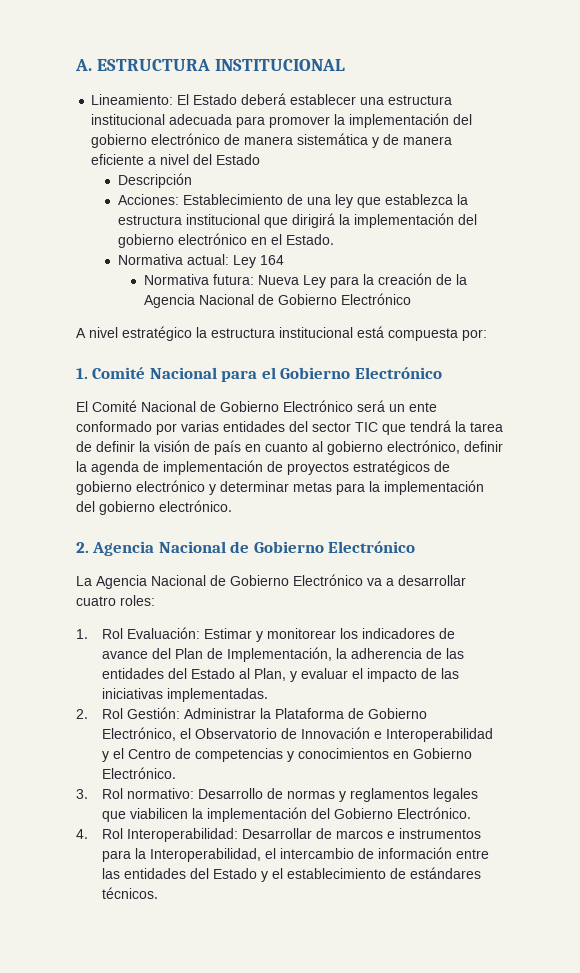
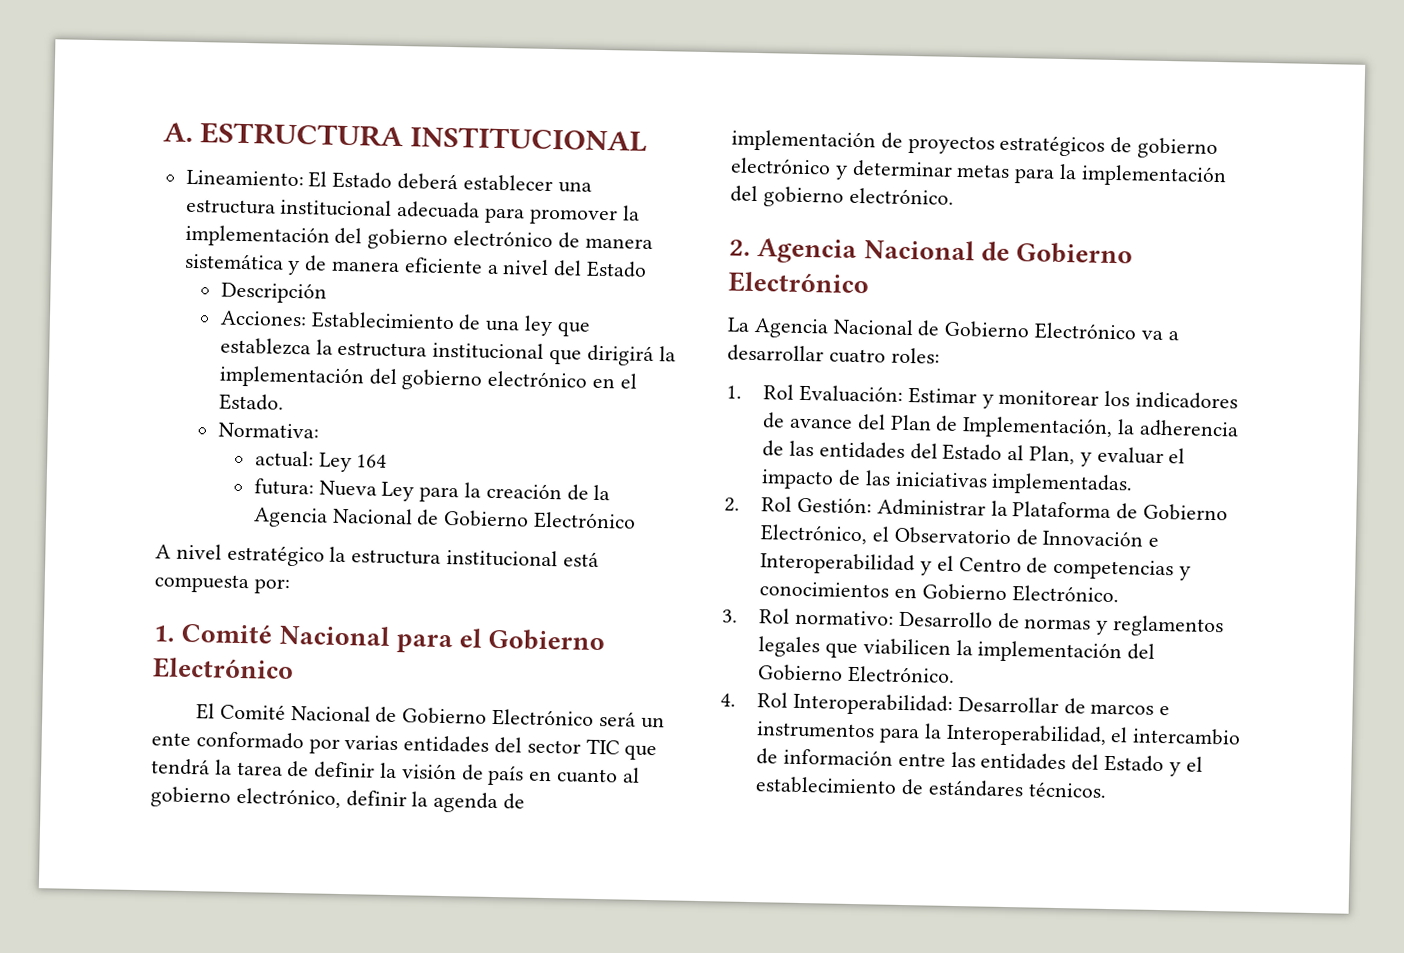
[117,254,183,265] Normativa -> [217,422,319,439] Normativa: //
[143,274,209,285] Normativa -> (388, 461) none

